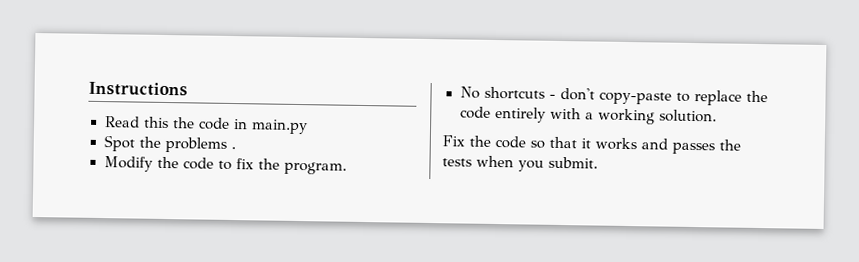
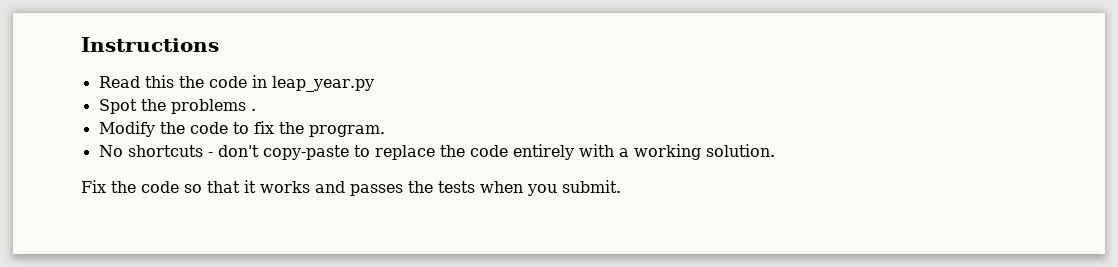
[250,119,308,135] main.py -> [271,76,374,92] leap_year.py

